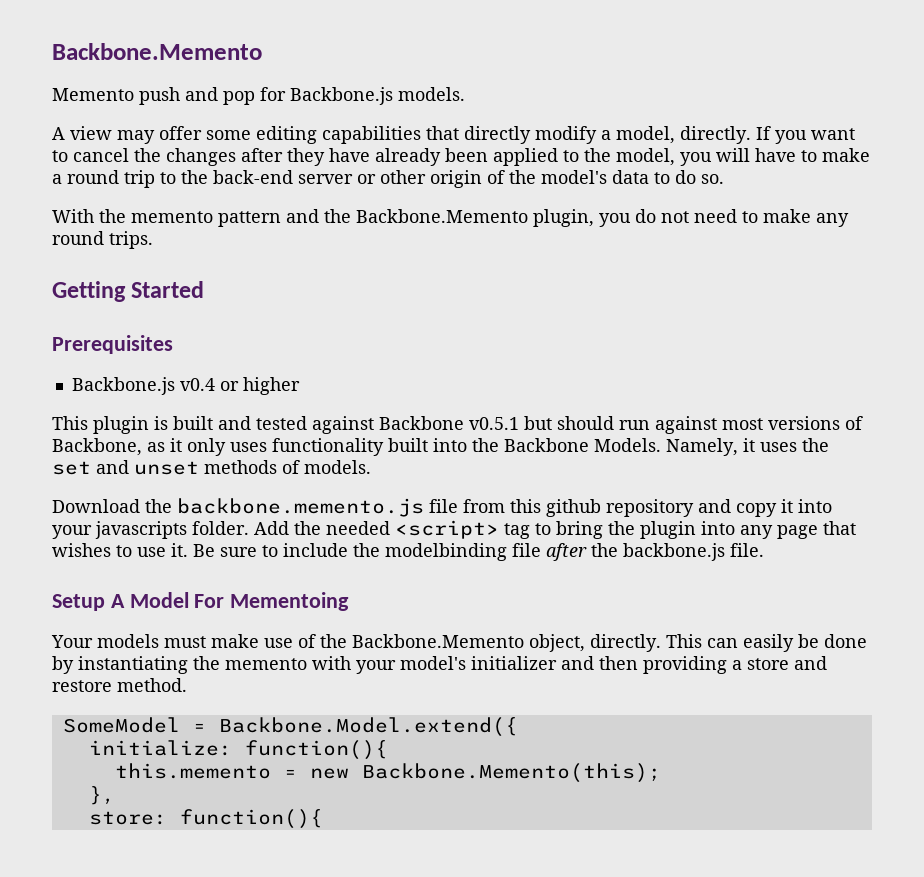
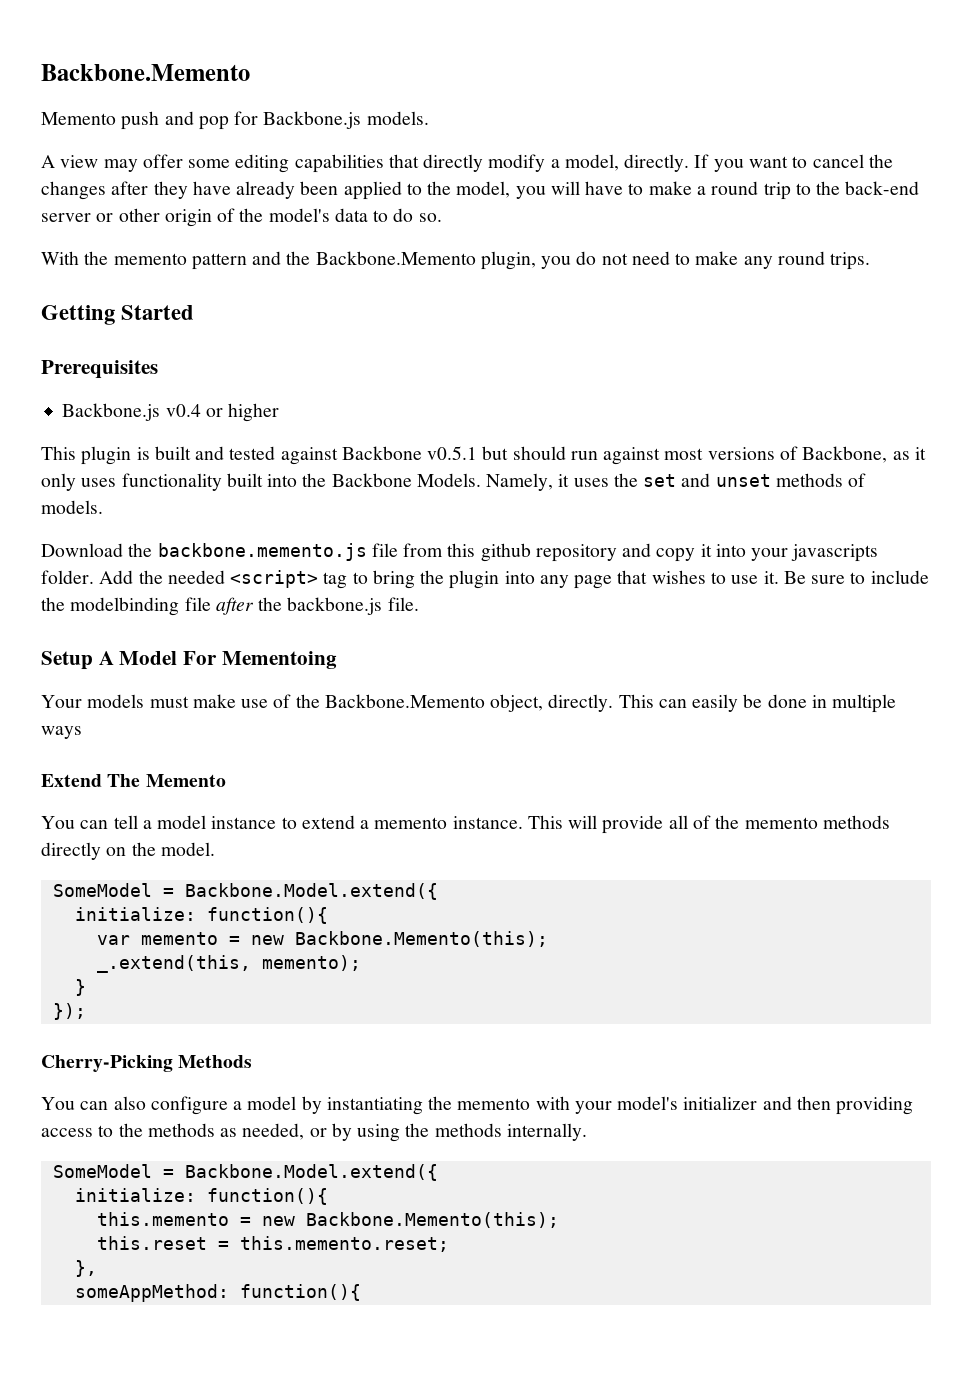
(867, 641) none -> [811,694,897,713] [41,726,82,739] [41,774,226,787] [41,815,890,834] [41,842,215,860] [52,883,438,900] [74,907,328,924] [96,931,548,947] [96,955,361,973] [74,979,86,996] [52,1003,86,1020] [41,1055,253,1072] [41,1096,297,1115] in multiple ways // Extend The Memento // You can tell a model instance to extend a memento instance. This will provide all of the memento methods directly on the model. // SomeModel = Backbone.Model.extend({ // initialize: function(){ // var memento = new Backbone.Memento(this); // _.extend(this, memento); // } // }); // Cherry-Picking Methods // You can also configure a model
[732,656,827,670] [52,678,187,692] a store and restore method. -> [41,1123,587,1142] access to the methods as needed, or by using the methods internally.
(661, 773) none -> [96,1236,449,1252] // this.reset = this.memento.reset;
[88,811,167,825] store: -> [74,1284,229,1302] someAppMethod:

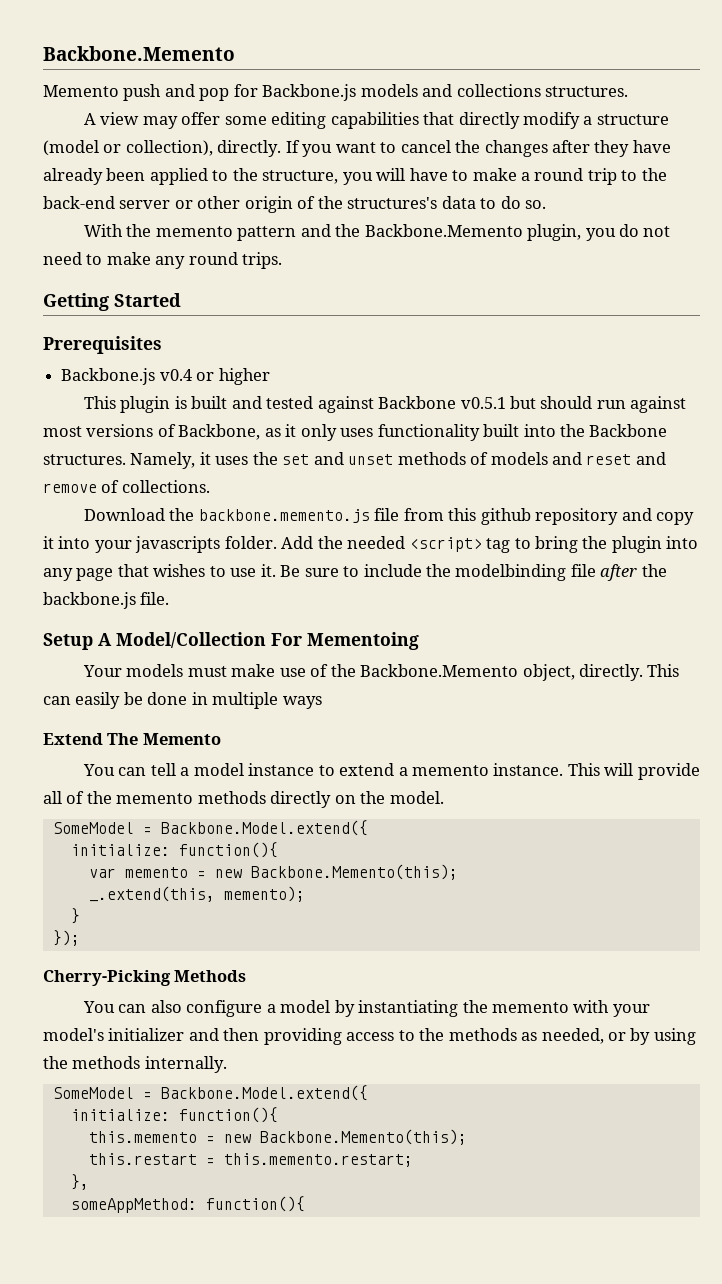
[366,111,429,125] models. -> [360,84,629,97] models and collections structures.
[564,154,619,171] model, -> [596,114,669,125] [43,140,213,156] structure (model or collection),
[456,181,511,198] model, -> [262,170,339,184] structure,
[268,208,330,222] model's -> [347,197,438,209] structures's
[416,473,481,487] Models. -> [43,454,126,465] structures.
[41,500,103,514] models. -> [490,452,666,465] [43,480,210,493] models and reset and remove of collections.
[119,651,178,665] Model -> [116,632,266,648] Model/Collection
[96,1236,449,1252] this.reset = this.memento.reset; -> [88,1153,413,1167] this.restart = this.memento.restart;

